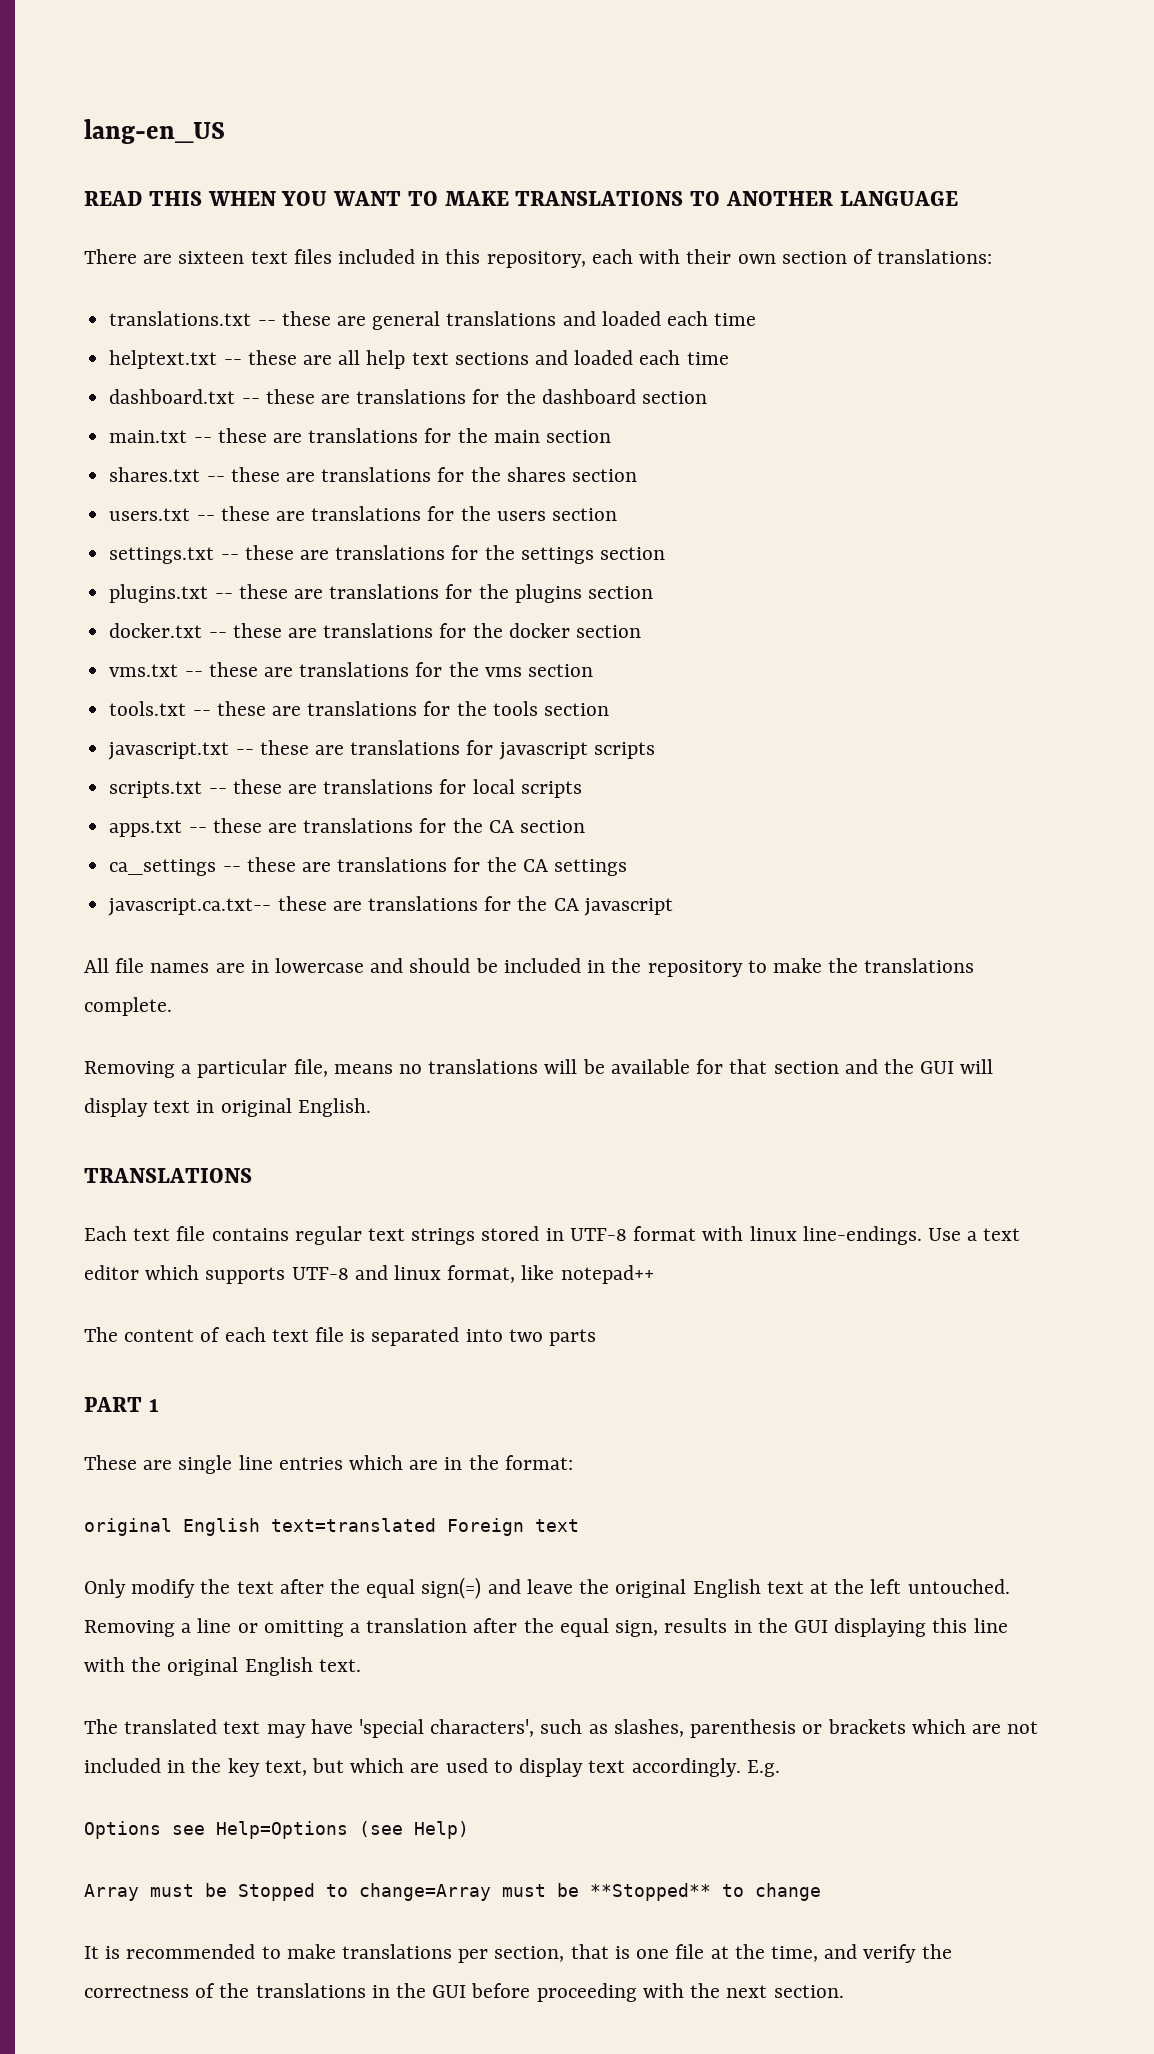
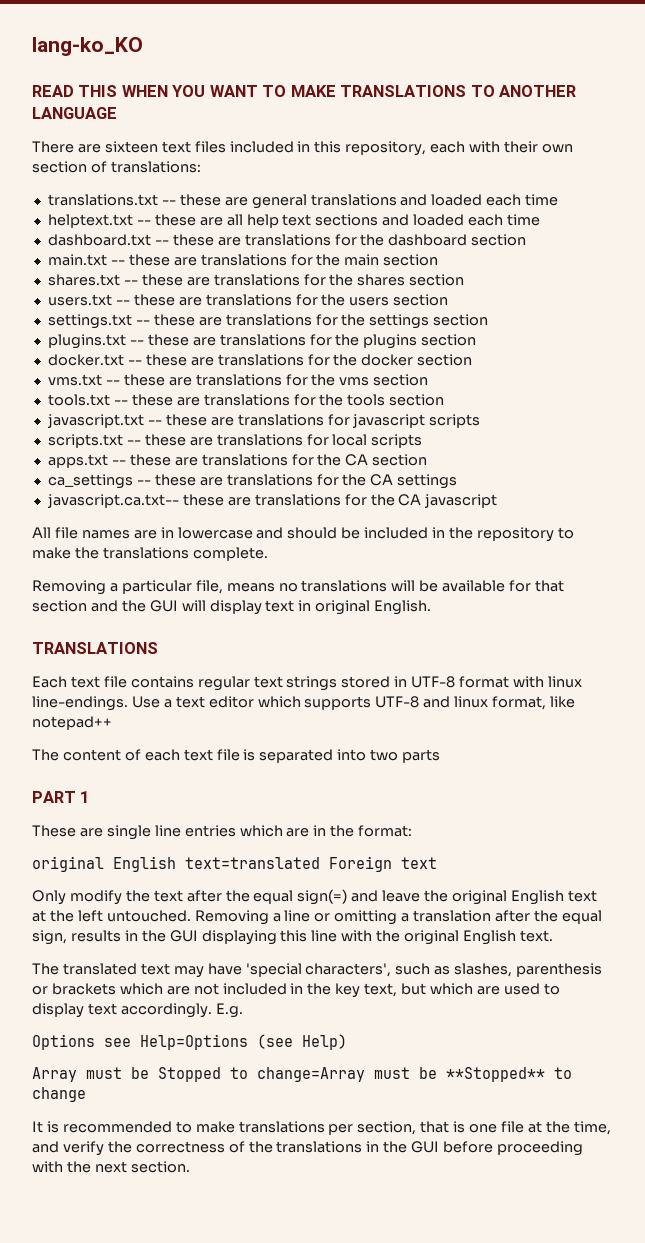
[84,119,225,144] lang-en_US -> [32,37,143,56] lang-ko_KO

